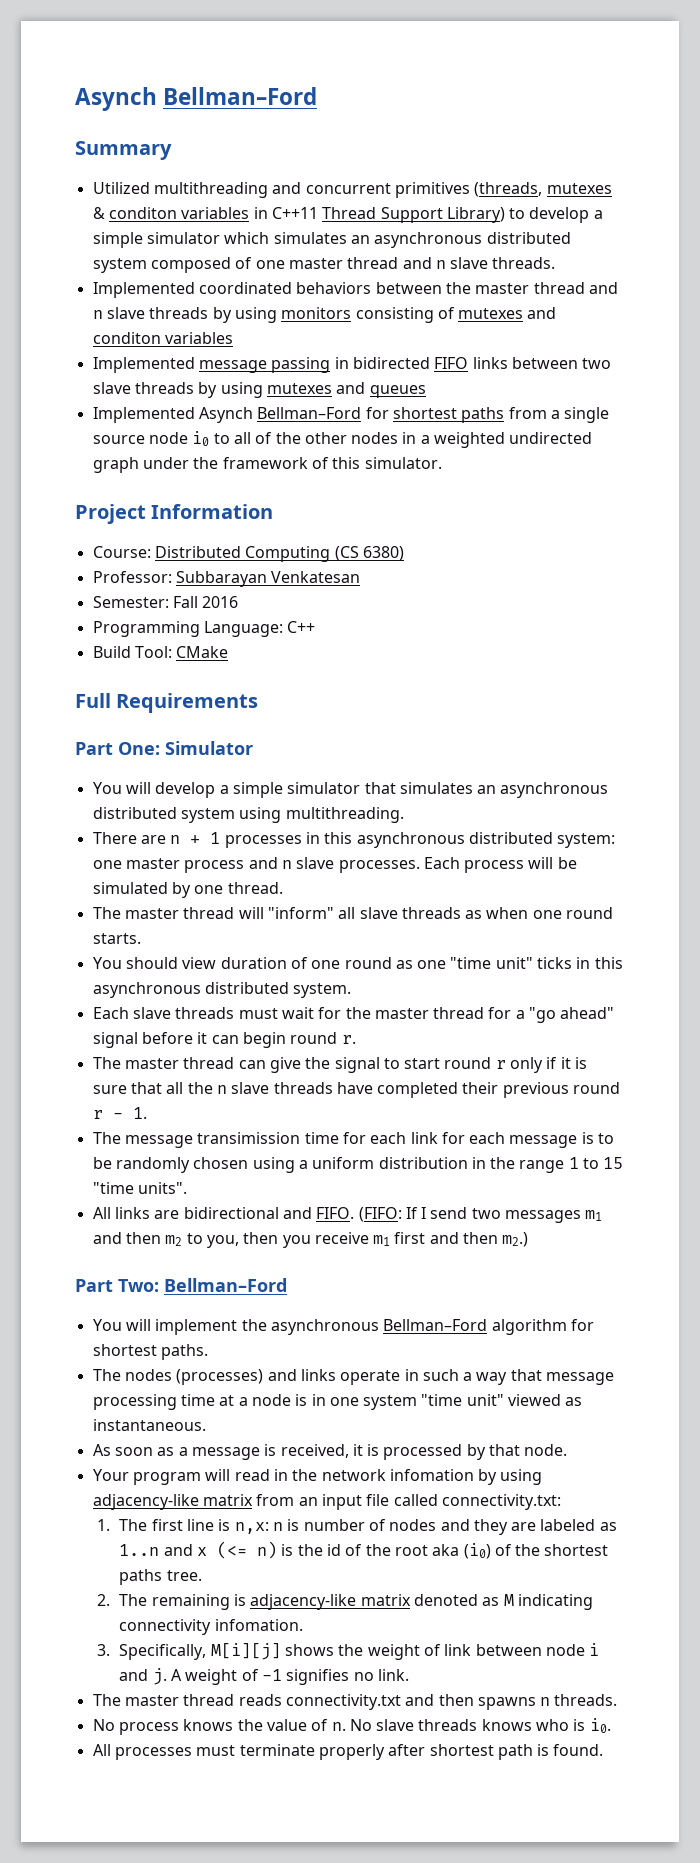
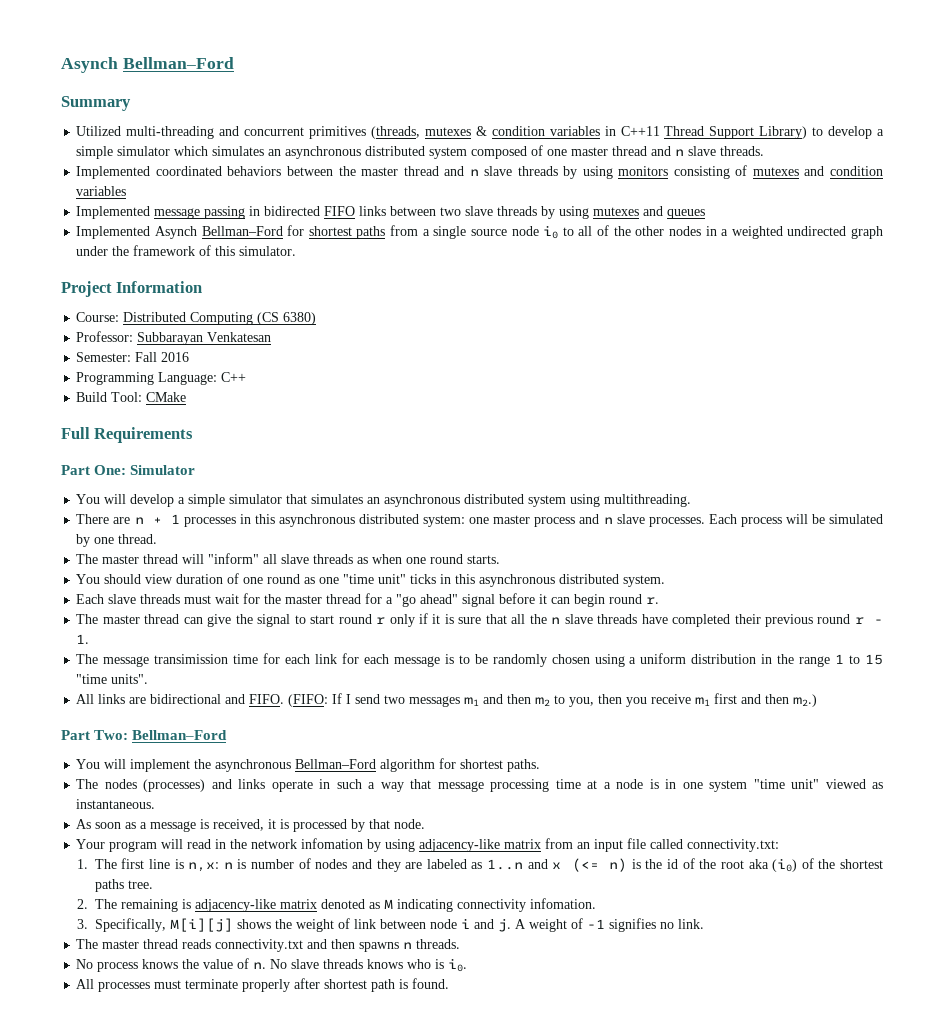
[153,182,268,198] multithreading -> [126,126,215,139] multi-threading
[108,207,177,219] conditon -> [491,126,545,136] condition
[92,332,161,344] conditon -> [830,166,883,176] condition

